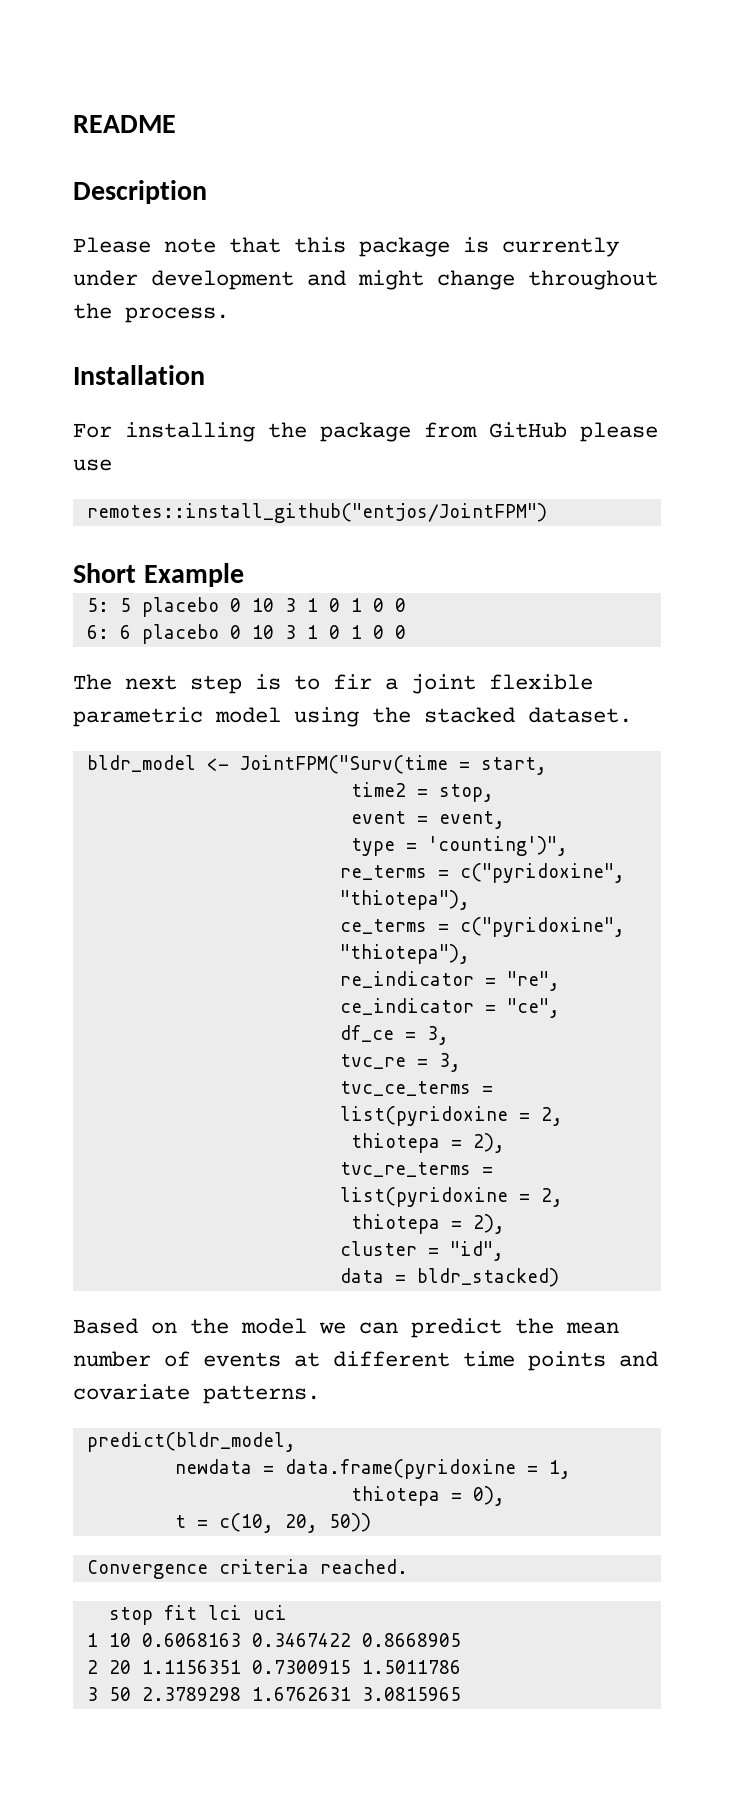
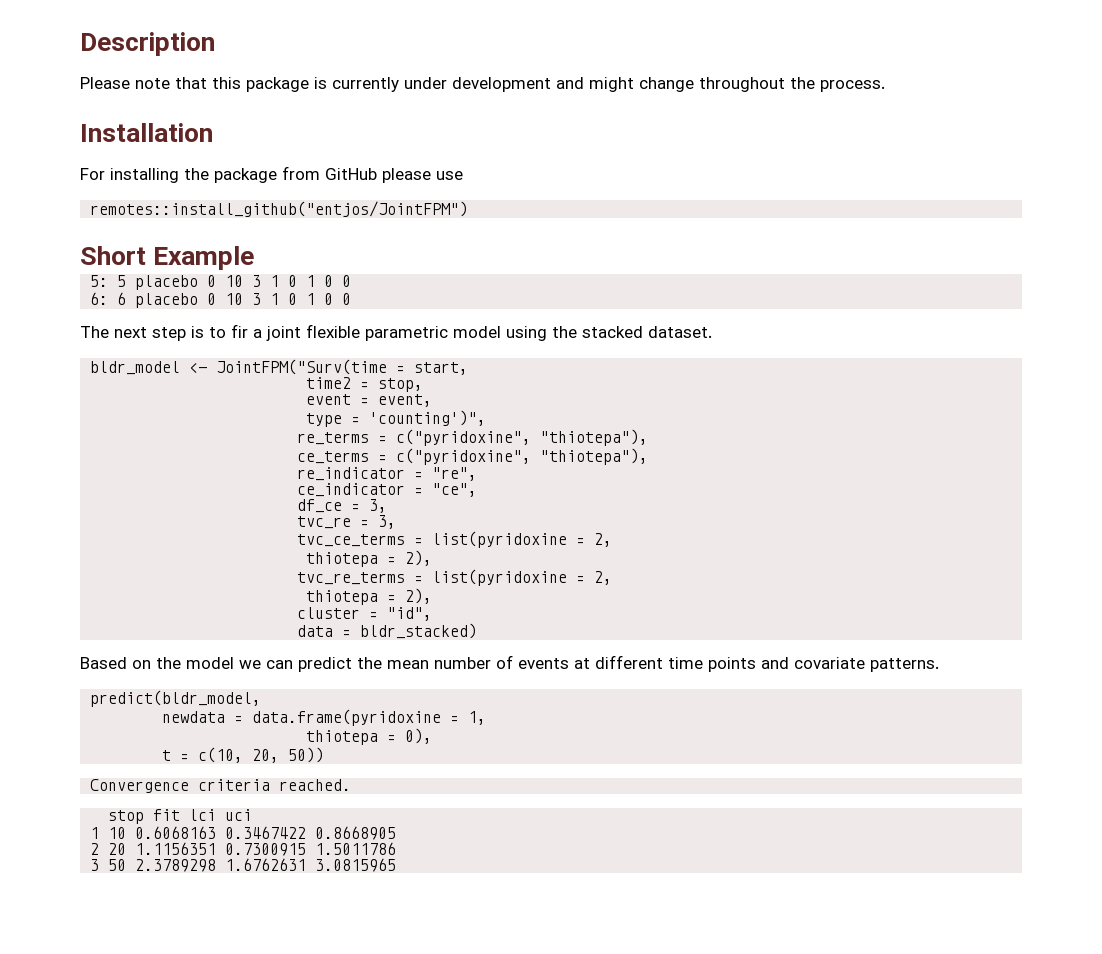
[73,115,176,133] README // -> (80, 44) none

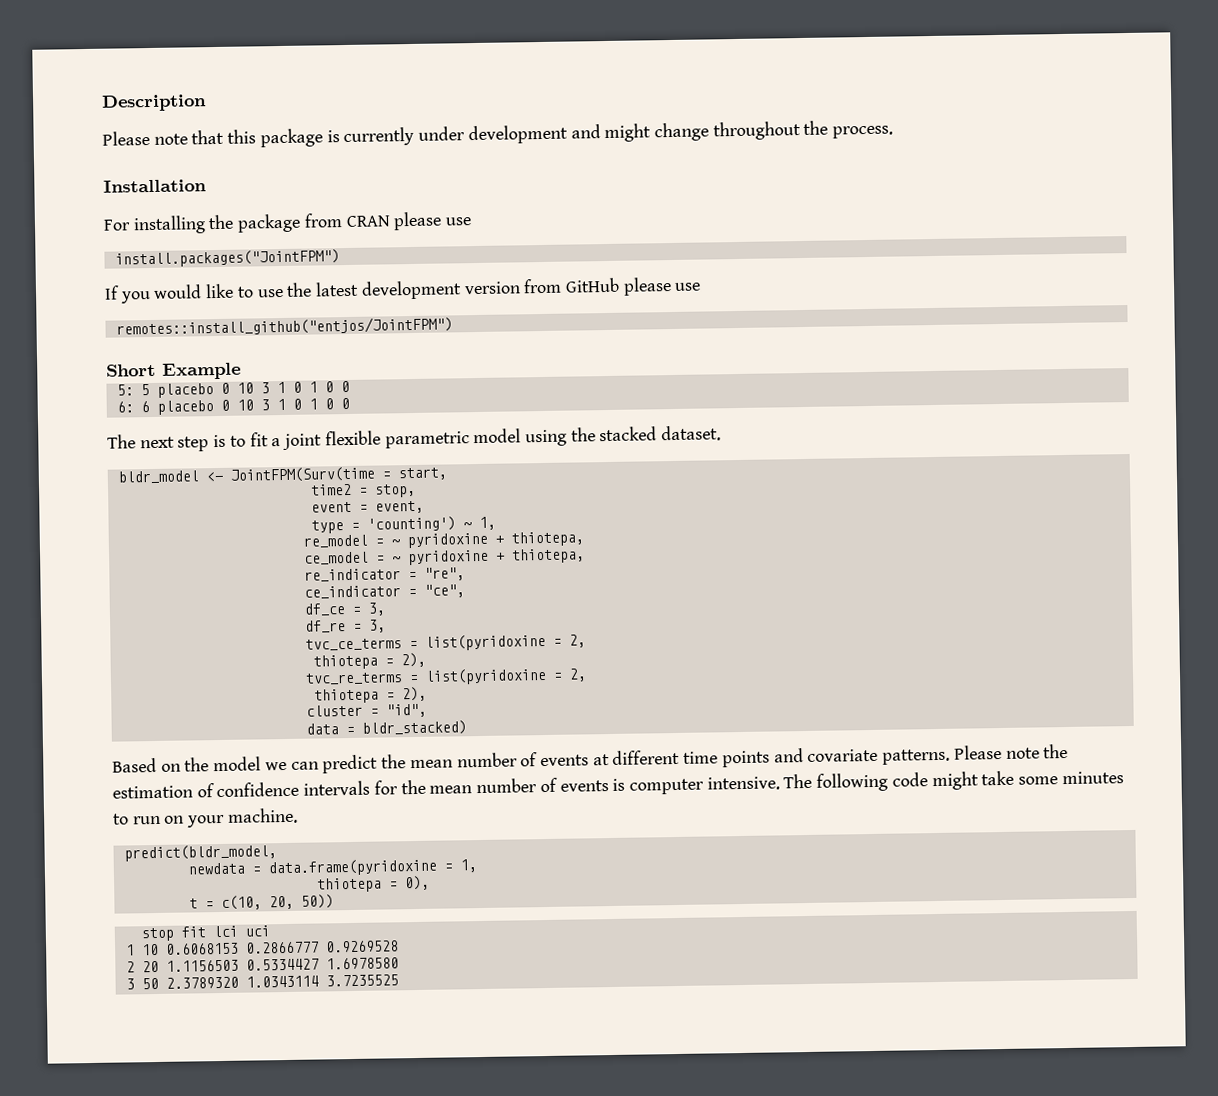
(320, 173) none -> [345,211,473,231] [114,249,340,268] [104,278,563,304] CRAN please use // install.packages("JointFPM") // If you would like to use the latest development version from
[231,324,248,338] fir -> [249,432,269,447] fit
[216,359,388,375] JointFPM("Surv(time -> [229,466,375,483] JointFPM(Surv(time
[369,410,487,426] [297,429,649,446] [297,448,649,465] 'counting')", // re_terms = c("pyridoxine", "thiotepa"), // ce_terms = c("pyridoxine", "thiotepa"), -> [366,516,496,532] [302,531,584,549] [303,548,585,566] 'counting') ~ 1, // re_model = ~ pyridoxine + thiotepa, // ce_model = ~ pyridoxine + thiotepa,
[297,516,352,529] tvc_re -> [304,620,346,633] df_re
(939, 665) none -> [953,743,1069,760] [112,770,1124,799] [113,807,298,828] Please note the estimation of confidence intervals for the mean number of events is computer intensive. The following code might take some minutes to run on your machine.
[90,779,352,793] // Convergence criteria reached. -> (334, 901) none
[135,826,397,840] 0.6068163 0.3467422 0.8668905 -> [165,940,399,955] 0.6068153 0.2866777 0.9269528
[135,842,397,856] 1.1156351 0.7300915 1.5011786 -> [165,957,399,972] 1.1156503 0.5334427 1.6978580
[135,858,397,872] 2.3789298 1.6762631 3.0815965 -> [165,974,399,989] 2.3789320 1.0343114 3.7235525

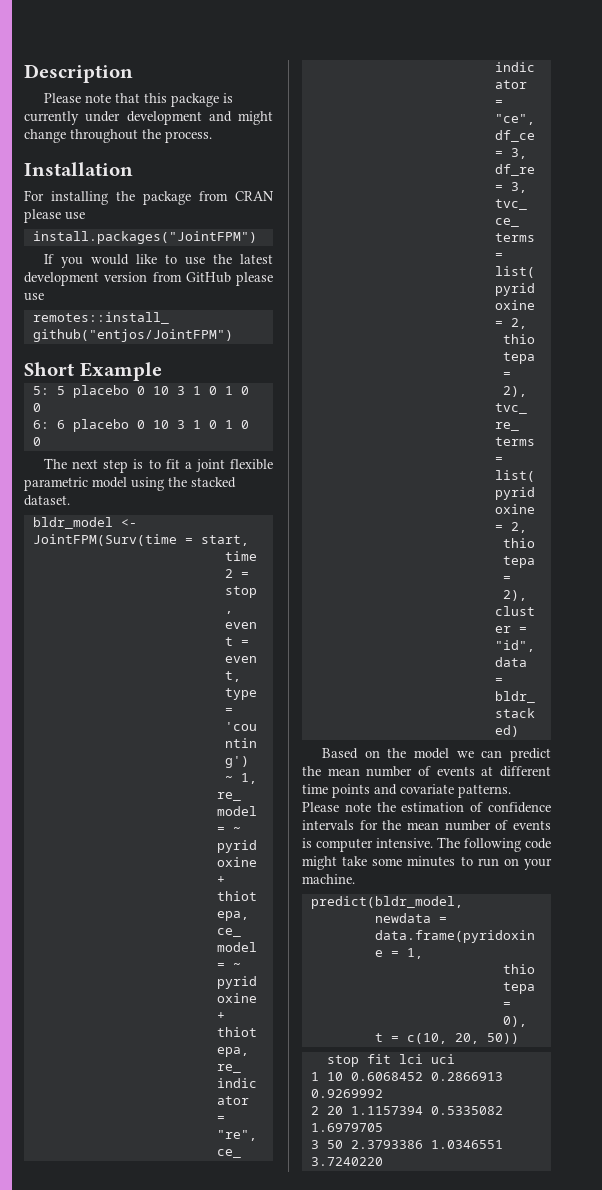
[165,940,399,955] 0.6068153 0.2866777 0.9269528 -> [350,1072,503,1081] [310,1089,383,1098] 0.6068452 0.2866913 0.9269992
[165,957,399,972] 1.1156503 0.5334427 1.6978580 -> [350,1106,503,1115] [310,1123,383,1132] 1.1157394 0.5335082 1.6979705
[165,974,399,989] 2.3789320 1.0343114 3.7235525 -> [350,1140,503,1149] [310,1157,383,1166] 2.3793386 1.0346551 3.7240220

